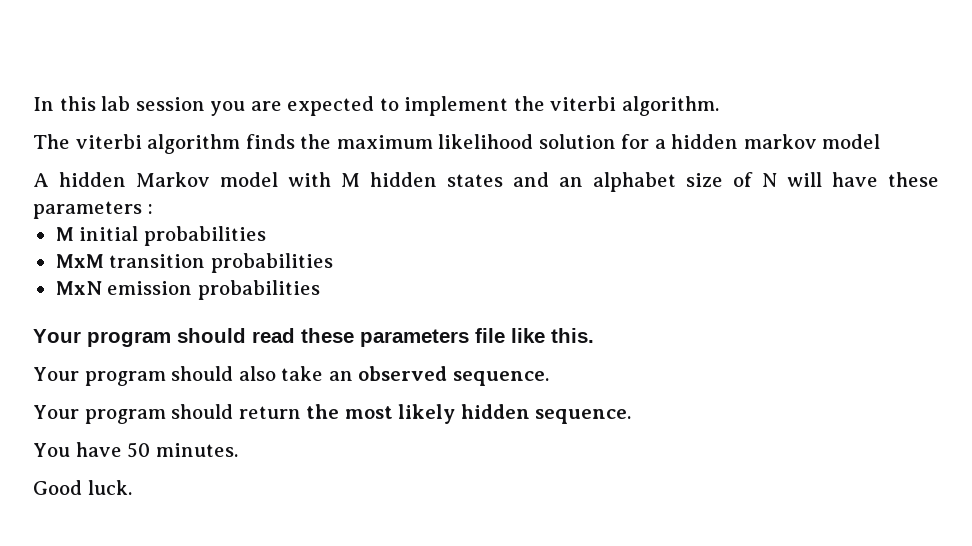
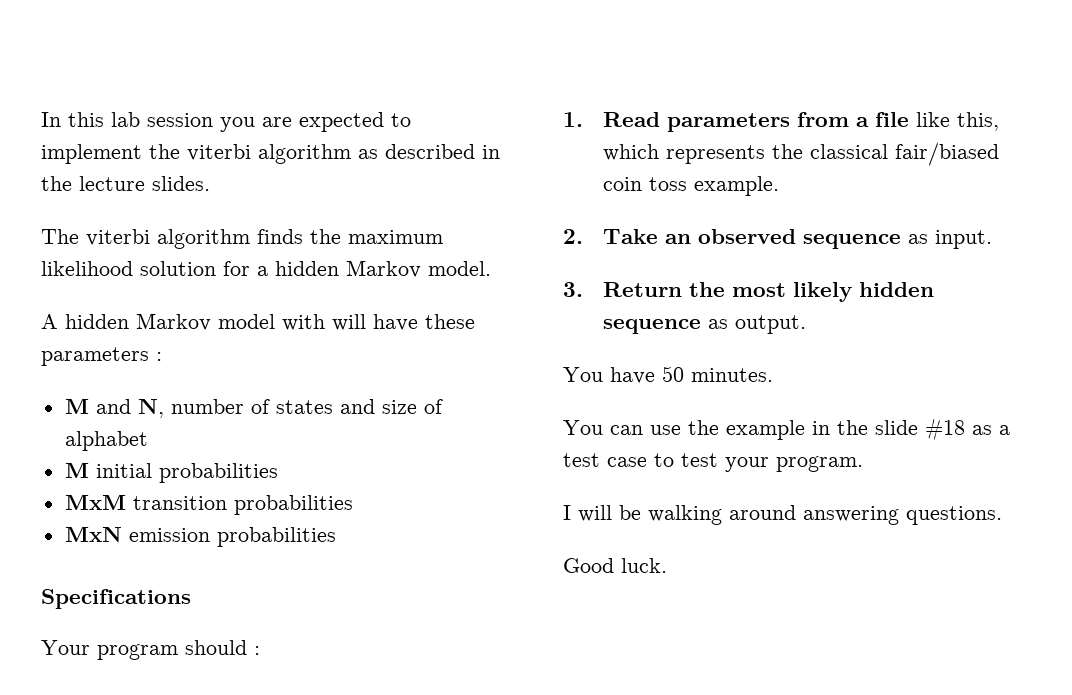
[621,96,719,116] algorithm. -> [258,144,500,164] [41,176,210,191] algorithm as described in the lecture slides.
[743,134,881,149] markov model -> [346,260,491,278] Markov model.
[341,172,777,192] M hidden states and an alphabet size of N -> (325, 322) none
(153, 209) none -> [64,399,443,418] [64,431,148,451] // M and N, number of states and size of alphabet
[33,328,594,347] [33,366,549,386] [33,404,301,424] Your program should read these parameters file like this. // Your program should also take an observed sequence. // Your program should return -> [41,589,191,609] [41,640,260,660] [563,112,999,132] [602,142,999,166] [602,176,779,196] [563,229,992,249] [563,282,682,297] Specifications // Your program should : // 1. Read parameters from a file like this, which represents the classical fair/biased coin toss example. // 2. Take an observed sequence as input. // 3. Return
[535,409,632,424] sequence. -> [602,315,806,334] sequence as output.
(238, 450) none -> [563,418,1010,441] [563,453,863,472] [563,505,1002,525] // You can use the example in the slide #18 as a test case to test your program. // I will be walking around answering questions.

